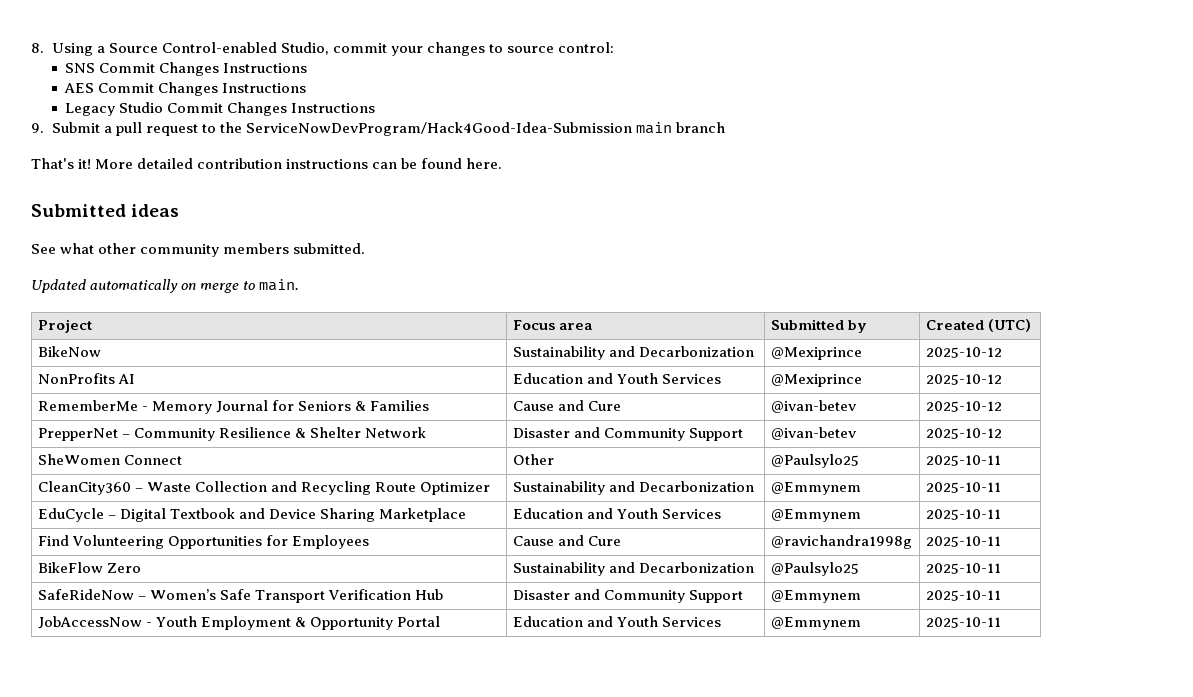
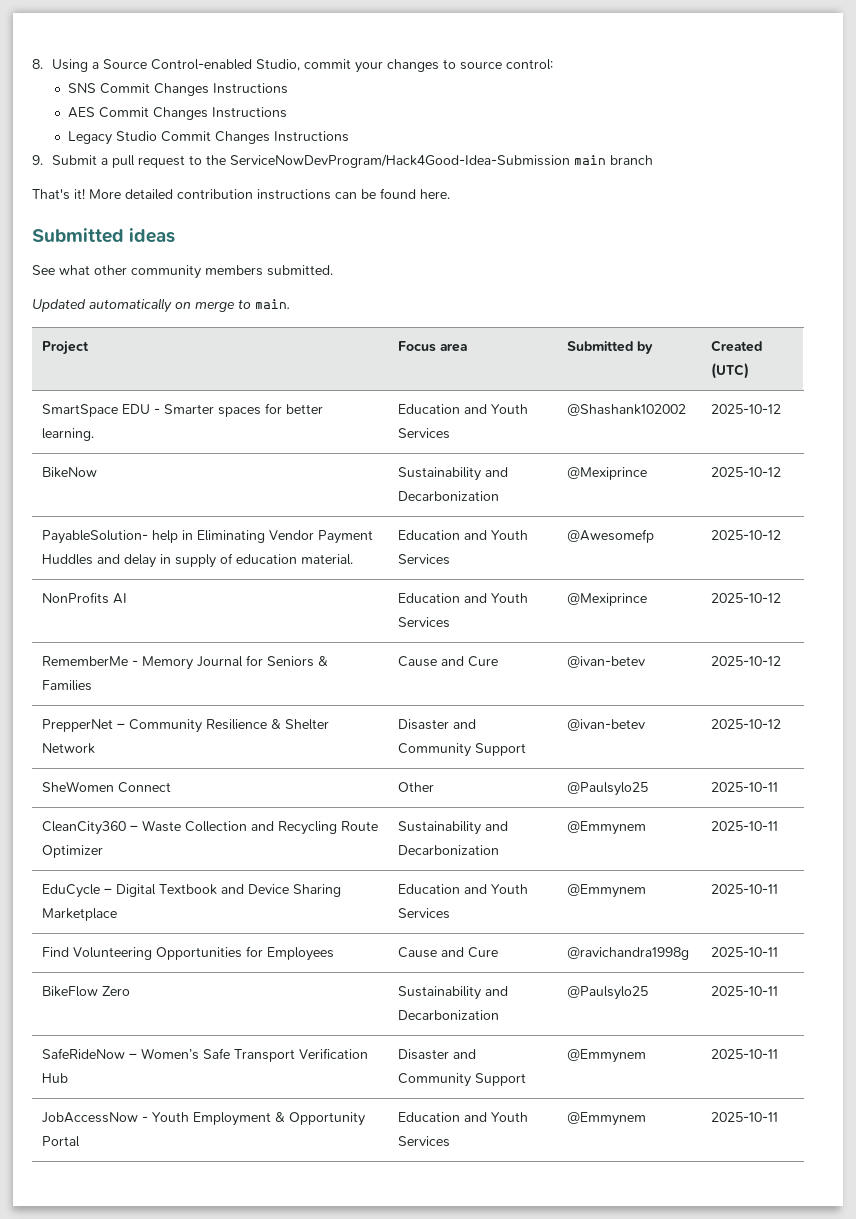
(1031, 325) none -> [42,403,324,417] [42,428,95,441] [398,404,529,414] [398,428,451,439] [567,404,687,416] [711,404,782,414] // SmartSpace EDU - Smarter spaces for better learning. | Education and Youth Services | @Shashank102002 | 2025-10-12
(1002, 352) none -> [42,530,374,544] [42,553,354,568] [398,530,529,540] [398,554,451,565] [567,529,655,543] [711,530,782,540] // PayableSolution- help in Eliminating Vendor Payment Huddles and delay in supply of education material. | Education and Youth Services | @Awesomefp | 2025-10-12

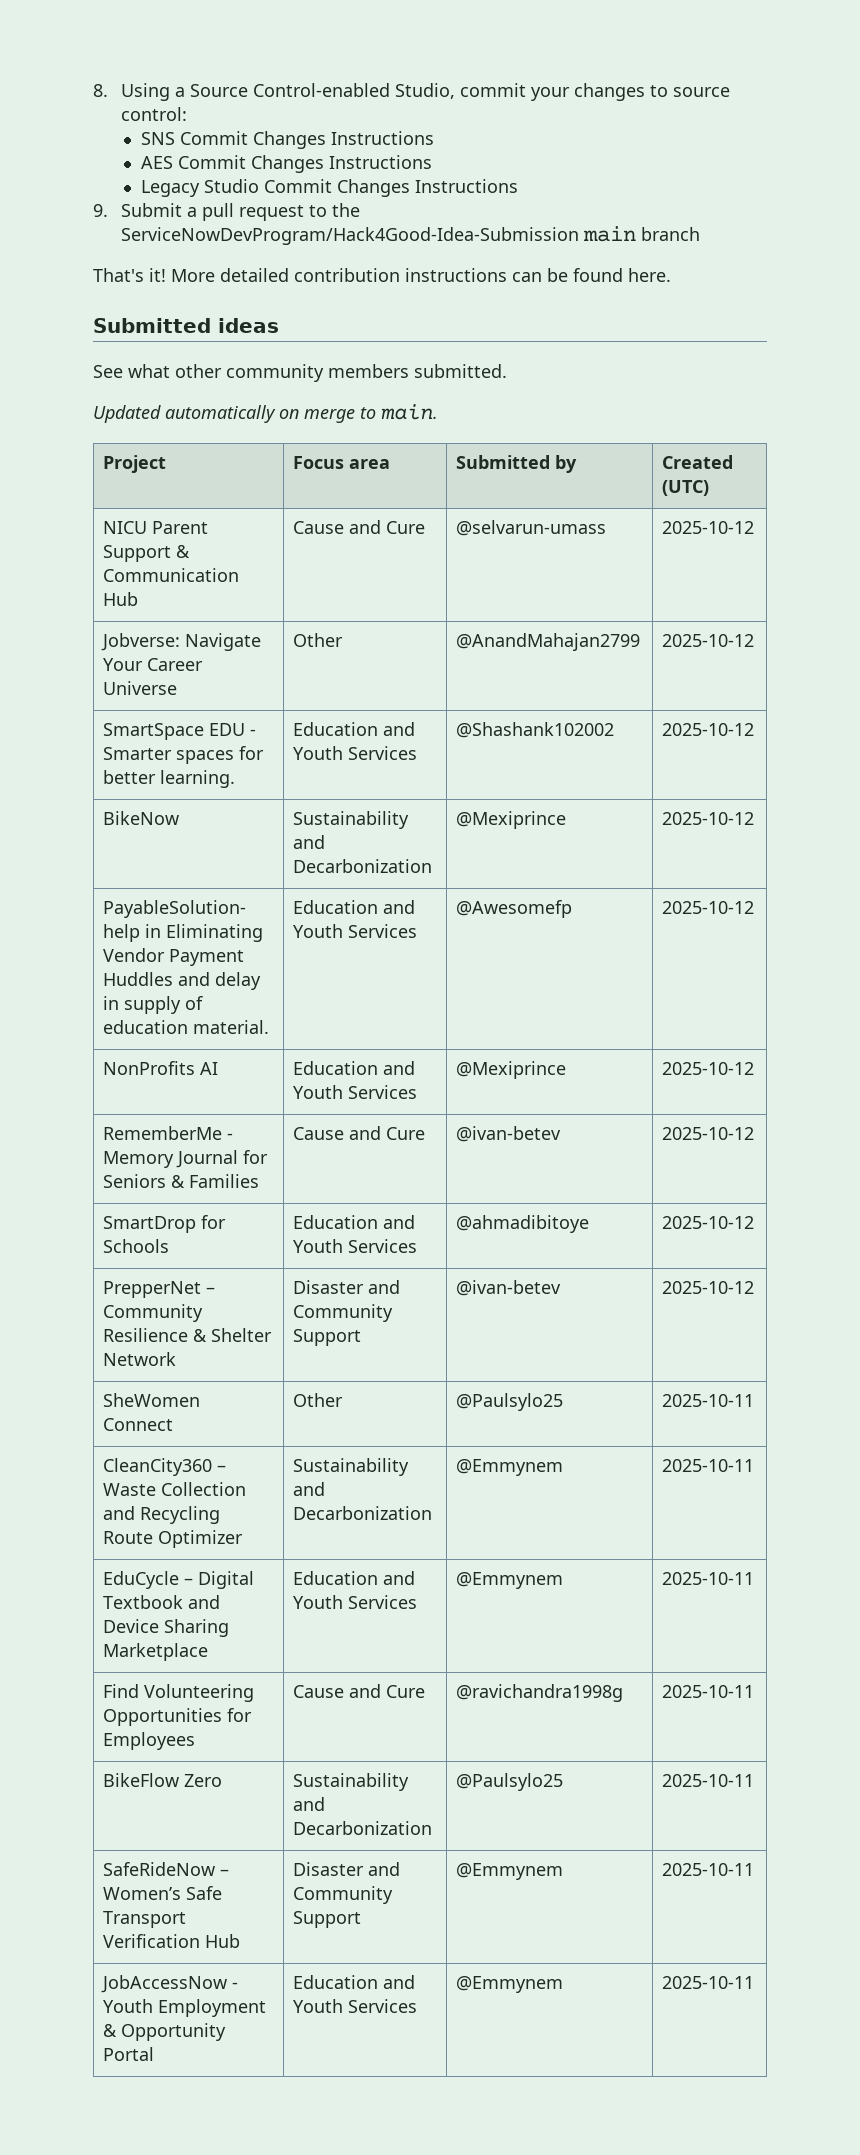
(750, 371) none -> [103,521,209,534] [103,545,191,562] [103,568,240,582] [103,592,139,606] [293,520,426,534] [456,520,607,536] [662,521,755,534] [101,633,262,651] [103,658,204,671] [103,681,178,695] [293,633,344,647] [456,633,641,651] [662,634,755,647] // NICU Parent Support & Communication Hub | Cause and Cure | @selvarun-umass | 2025-10-12 // Jobverse: Navigate Your Career Universe | Other | @AnandMahajan2799 | 2025-10-12
(782, 661) none -> [103,1215,227,1233] [103,1239,170,1253] [293,1215,416,1229] [293,1239,418,1253] [456,1215,590,1233] [662,1216,755,1229] // SmartDrop for Schools | Education and Youth Services | @ahmadibitoye | 2025-10-12

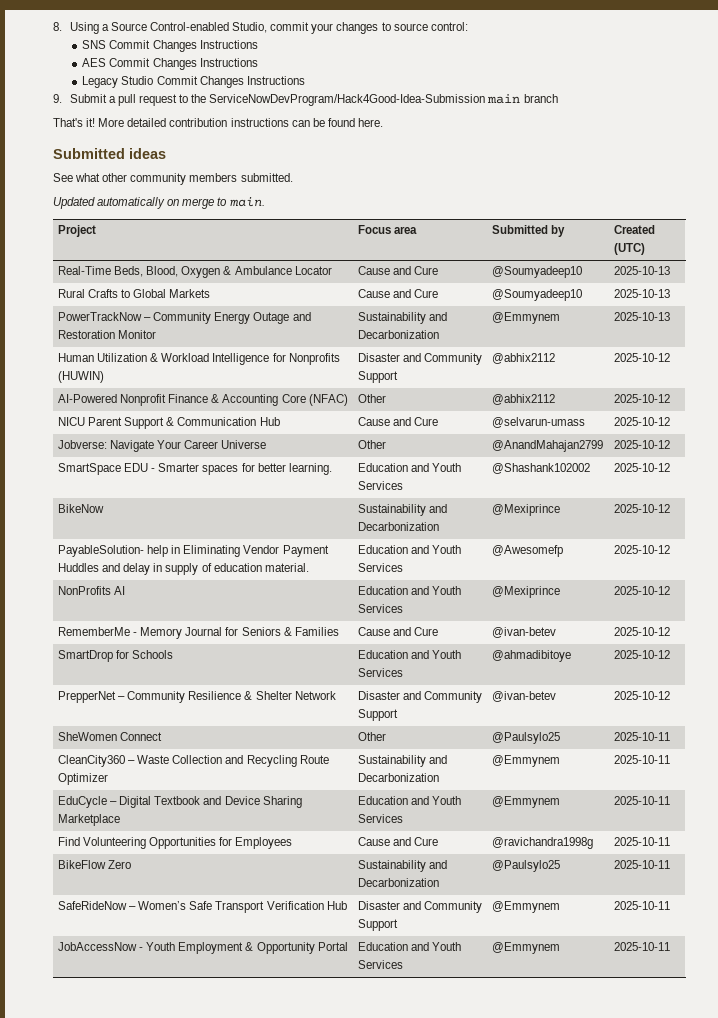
(710, 488) none -> [58,266,332,278] [358,266,439,275] [492,266,583,278] [614,266,671,275] [58,289,211,298] [358,289,439,298] [492,289,583,301] [614,289,671,298] [58,312,311,324] [58,330,157,339] [358,312,448,324] [358,330,440,339] [492,312,561,324] [614,312,671,321] [58,353,340,365] [58,371,105,383] [358,353,483,365] [358,371,399,383] [492,353,556,364] [614,353,671,362] [58,394,348,406] [358,394,387,403] [492,394,556,405] [614,394,671,403] // Real‑Time Beds, Blood, Oxygen & Ambulance Locator | Cause and Cure | @Soumyadeep10 | 2025-10-13 // Rural Crafts to Global Markets | Cause and Cure | @Soumyadeep10 | 2025-10-13 // PowerTrackNow – Community Energy Outage and Restoration Monitor | Sustainability and Decarbonization | @Emmynem | 2025-10-13 // Human Utilization & Workload Intelligence for Nonprofits (HUWIN) | Disaster and Community Support | @abhix2112 | 2025-10-12 // AI-Powered Nonprofit Finance & Accounting Core (NFAC) | Other | @abhix2112 | 2025-10-12

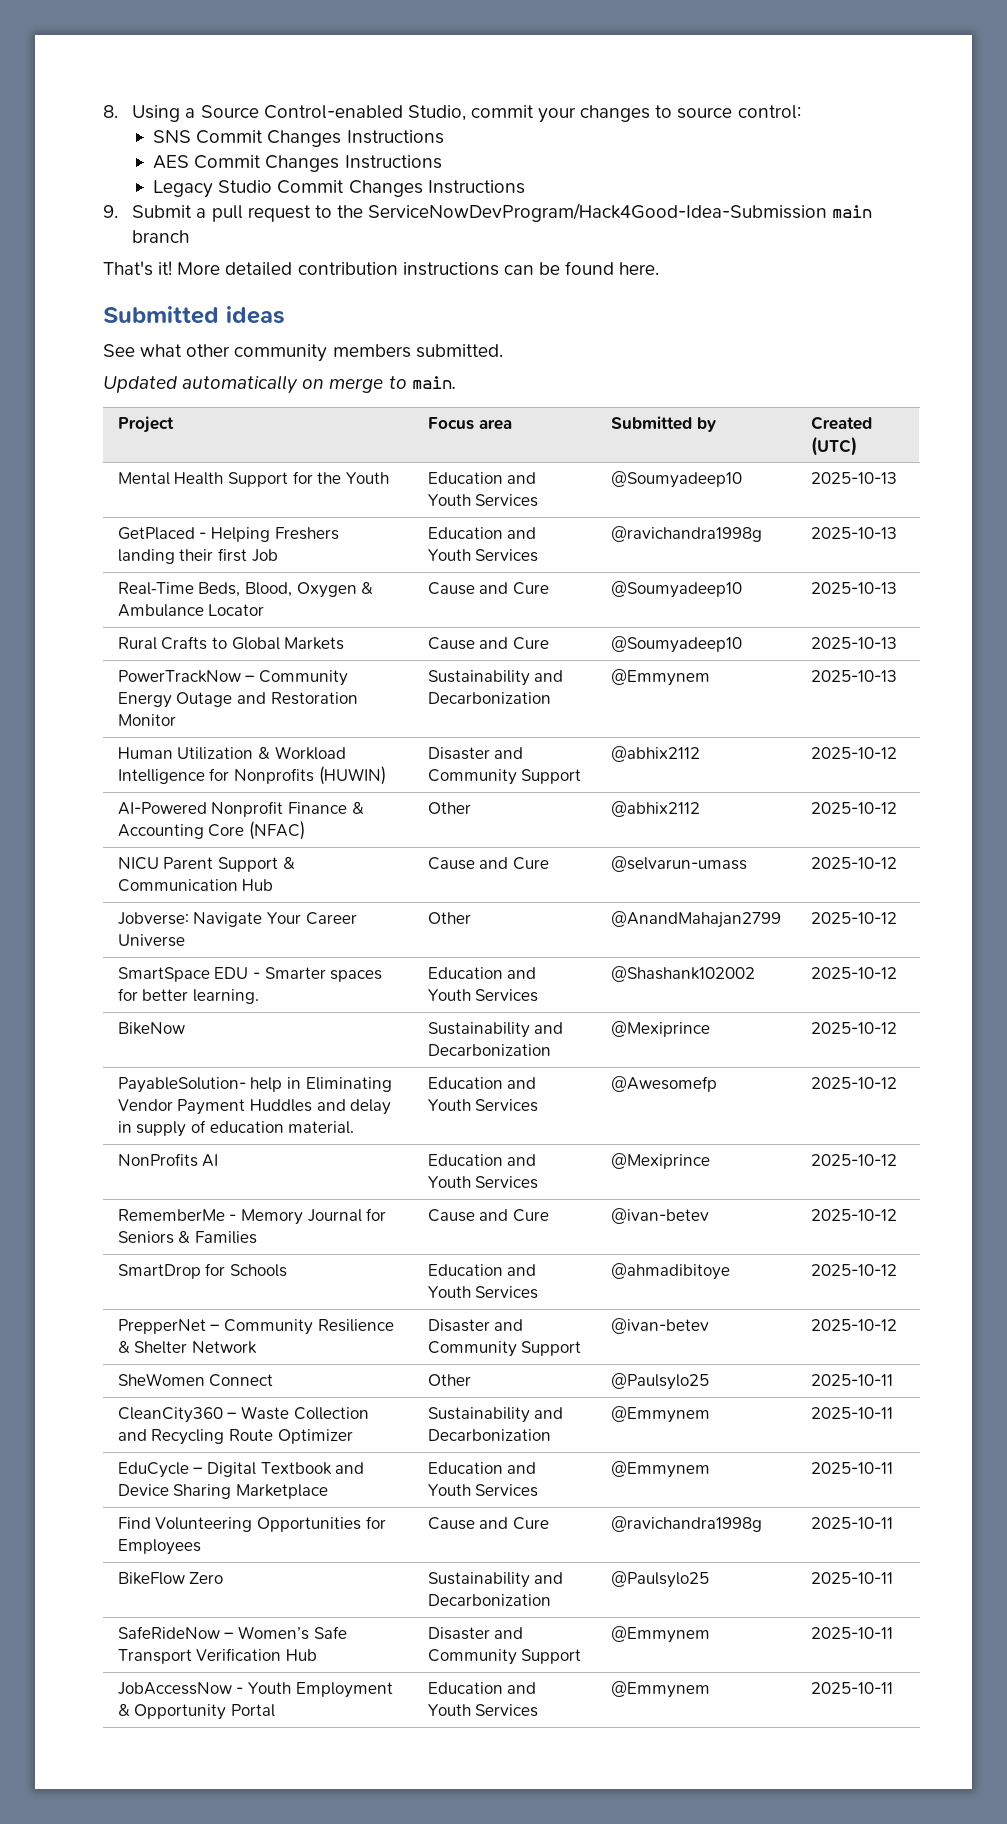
(646, 249) none -> [117,471,389,487] [427,472,537,484] [427,494,539,507] [610,471,742,488] [810,472,897,484] [117,527,339,542] [117,548,278,564] [427,527,537,539] [427,549,539,562] [610,526,762,542] [810,527,897,539] // Mental Health Support for the Youth | Education and Youth Services | @Soumyadeep10 | 2025-10-13 // GetPlaced - Helping Freshers landing their first Job | Education and Youth Services | @ravichandra1998g | 2025-10-13

